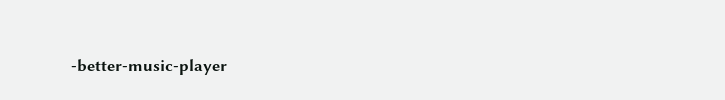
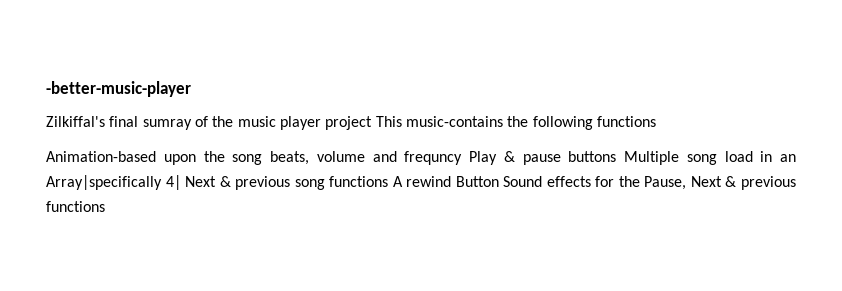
(227, 67) none -> [46,116,656,130] [46,151,796,165] [46,175,796,190] [46,201,105,212] // Zilkiffal's final sumray of the music player project This music-contains the following functions // Animation-based upon the song beats, volume and frequncy Play & pause buttons Multiple song load in an Array|specifically 4| Next & previous song functions A rewind Button Sound effects for the Pause, Next & previous functions

